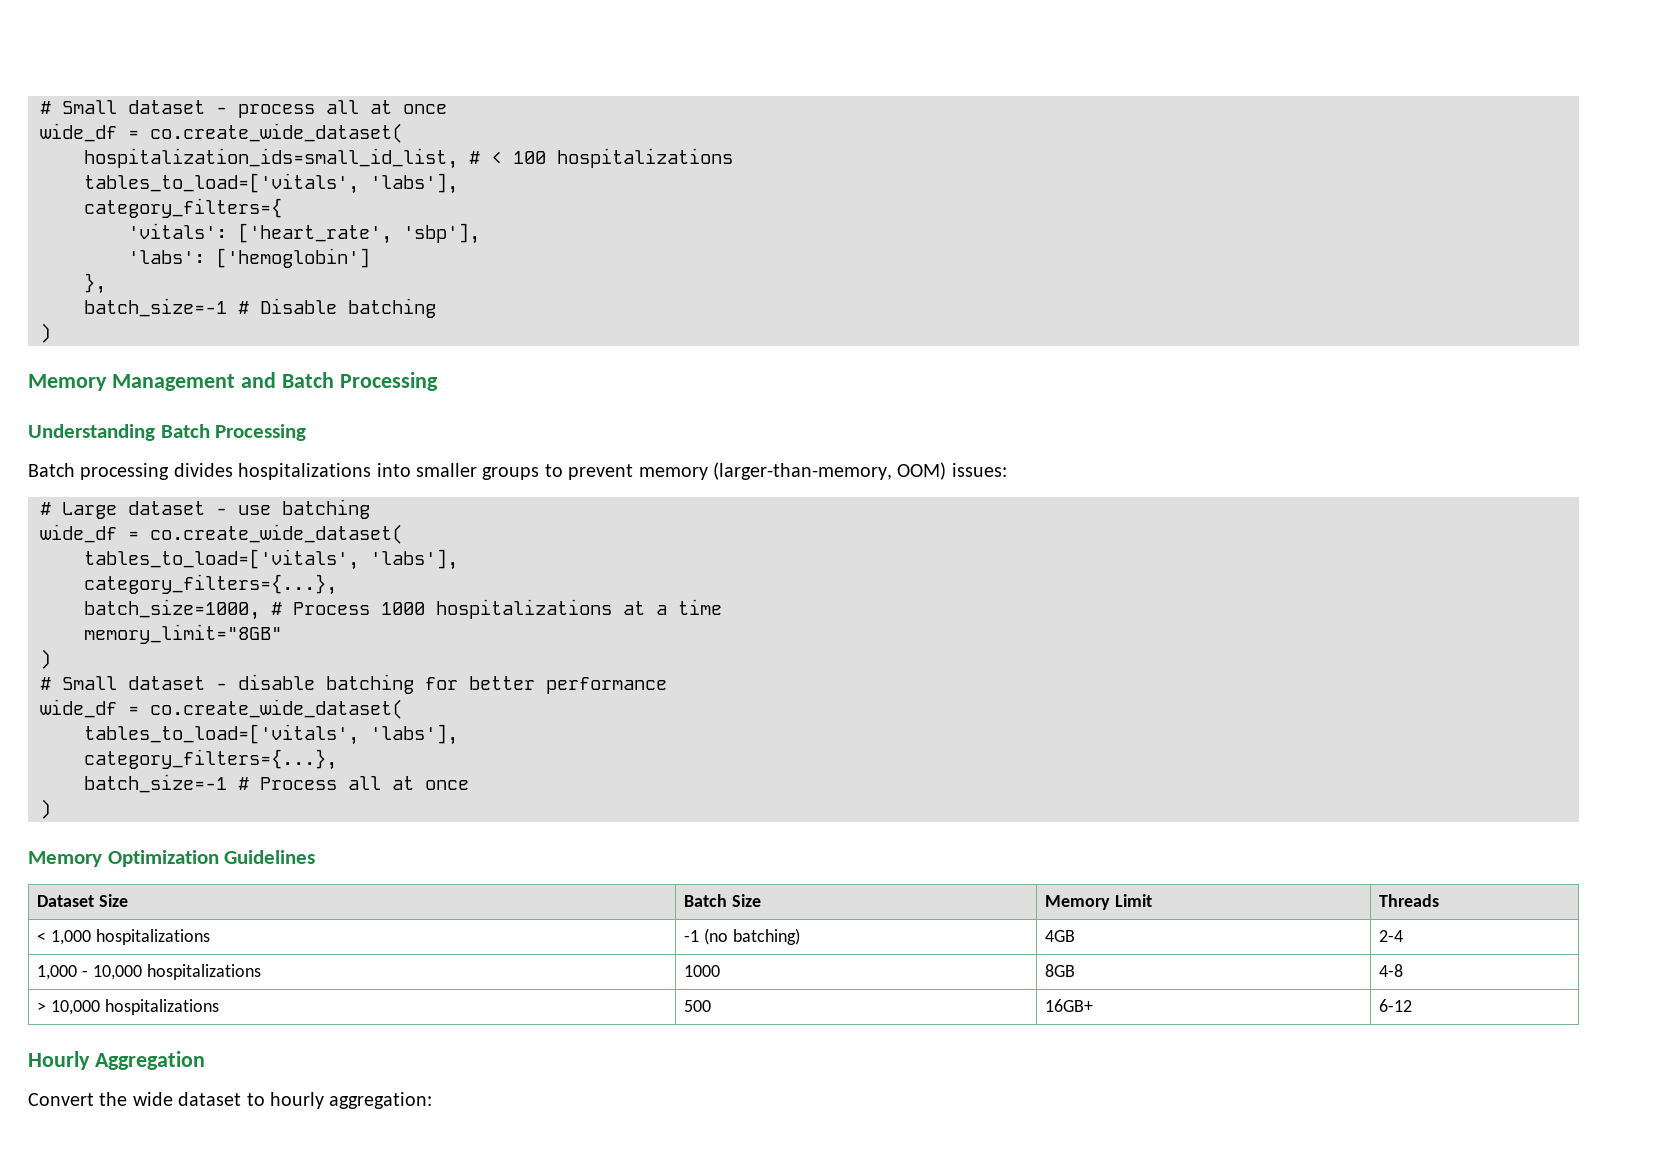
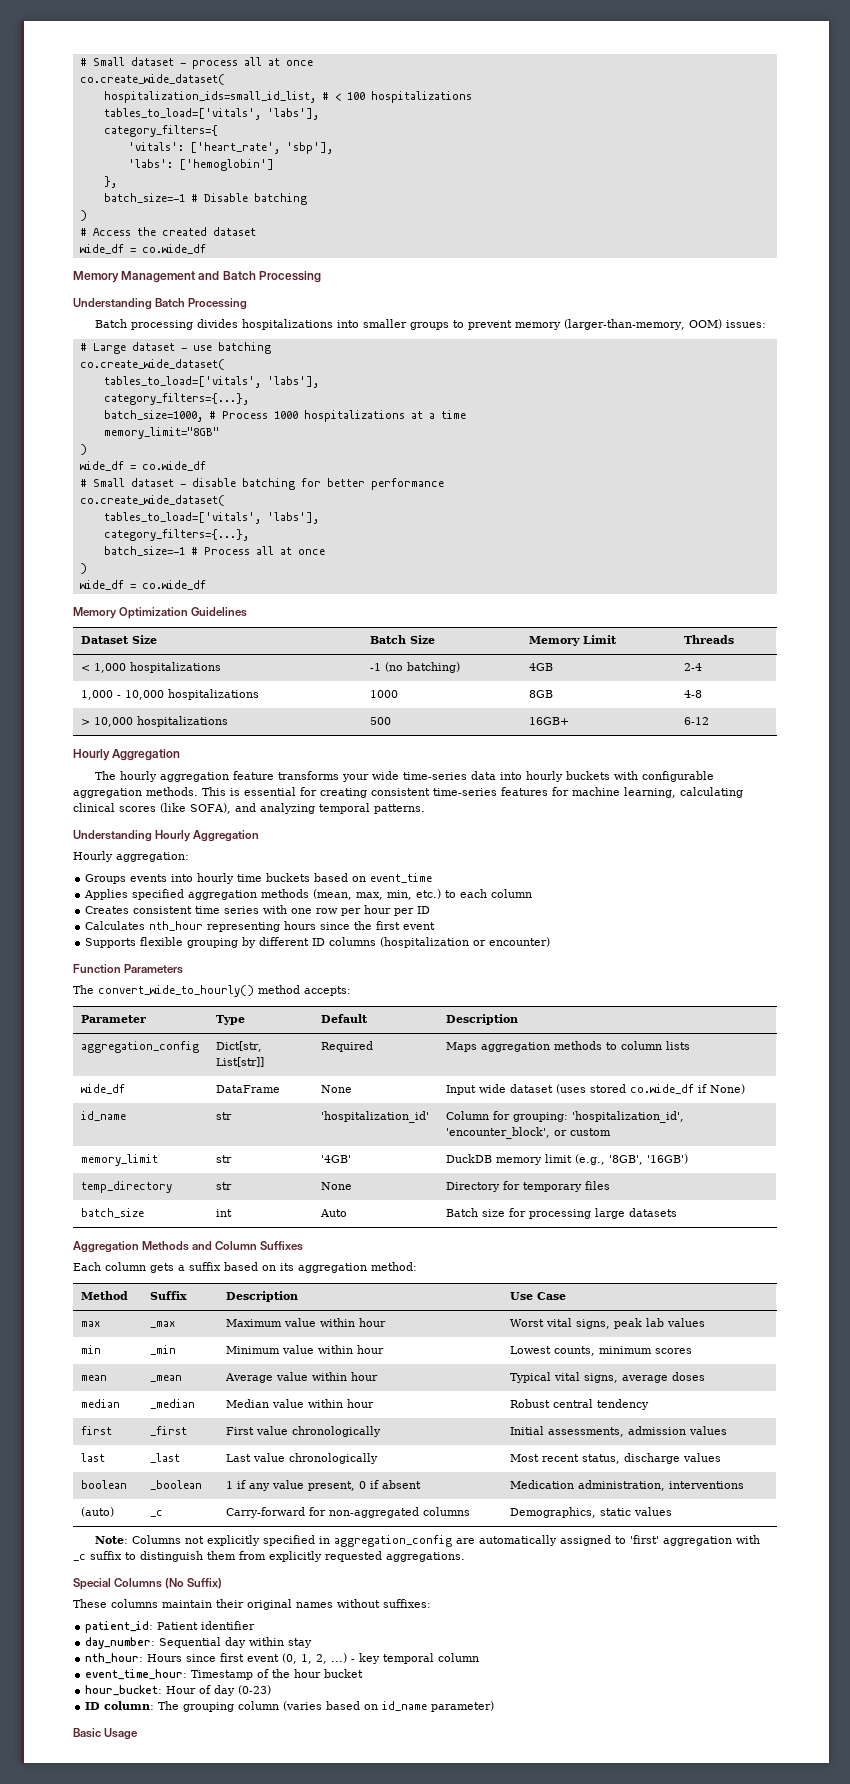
[40,123,139,142] wide_df = -> (313, 63) none
(51, 333) none -> [79,227,256,236] [79,244,206,254] // # Access the created dataset // wide_df = co.wide_df
[40,524,139,543] wide_df = -> (271, 348) none
(51, 659) none -> [79,461,206,471] // wide_df = co.wide_df
[40,699,139,718] wide_df = -> (444, 484) none
(51, 809) none -> [79,580,206,590] // wide_df = co.wide_df
[28,1092,433,1109] Convert the wide dataset to hourly aggregation: -> [95,771,715,782] [73,787,743,798] [73,803,425,814] [73,830,260,842] [73,851,189,862] [85,873,433,884] [84,889,533,900] [85,905,431,916] [85,921,436,932] [85,937,551,948] [73,964,184,974] [73,985,351,997] [81,1015,147,1023] [216,1015,246,1025] [321,1014,369,1023] [446,1014,519,1025] [81,1041,200,1053] [216,1041,263,1052] [216,1057,265,1067] [321,1041,374,1052] [446,1041,691,1052] [81,1084,126,1094] [216,1085,281,1093] [321,1085,353,1093] [446,1084,746,1095] [81,1111,127,1121] [216,1112,233,1120] [321,1111,430,1123] [446,1111,685,1123] [446,1127,612,1139] [81,1154,159,1166] [216,1155,233,1163] [321,1155,352,1163] [446,1154,689,1165] [81,1181,173,1193] [216,1182,233,1190] [321,1182,353,1190] [446,1181,611,1192] [81,1208,145,1218] [216,1209,233,1217] [320,1209,348,1217] [446,1208,678,1219] [73,1241,304,1253] [73,1262,417,1273] [81,1291,129,1300] [150,1291,188,1300] [226,1291,299,1302] [510,1292,567,1300] [81,1321,101,1327] [150,1321,176,1328] [226,1318,387,1327] [510,1318,706,1329] [81,1345,102,1354] [150,1345,177,1355] [226,1345,385,1354] [510,1346,693,1356] [81,1375,108,1381] [150,1375,183,1382] [225,1372,379,1383] [510,1372,706,1383] [81,1399,121,1408] [150,1399,196,1409] [226,1399,375,1408] [510,1399,650,1410] [81,1426,113,1435] [150,1426,188,1436] [226,1426,382,1437] [510,1426,728,1437] [81,1453,106,1462] [150,1453,181,1463] [226,1453,379,1464] [510,1453,722,1464] [81,1480,128,1489] [150,1480,203,1490] [226,1480,422,1491] [510,1480,745,1491] [81,1507,115,1517] [150,1510,164,1517] [226,1507,471,1518] [510,1507,673,1518] [95,1535,761,1547] [73,1551,465,1562] [73,1578,223,1590] [73,1599,431,1610] [85,1621,256,1633] [85,1637,313,1649] [85,1653,480,1664] [85,1669,364,1680] [85,1685,272,1696] [85,1701,495,1712] [73,1728,139,1740] The hourly aggregation feature transforms your wide time-series data into hourly buckets with configurable aggregation methods. This is essential for creating consistent time-series features for machine learning, calculating clinical scores (like SOFA), and analyzing temporal patterns. // Understanding Hourly Aggregation // Hourly aggregation: // Groups events into hourly time buckets based on event_time // Applies specified aggregation methods (mean, max, min, etc.) to each column // Creates consistent time series with one row per hour per ID // Calculates nth_hour representing hours since the first event // Supports flexible grouping by different ID columns (hospitalization or encounter) // Function Parameters // The convert_wide_to_hourly() method accepts: // Parameter | Type | Default | Description // aggregation_config | Dict[str, List[str]] | Required | Maps aggregation methods to column lists // wide_df | DataFrame | None | Input wide dataset (uses stored co.wide_df if None) // id_name | str | 'hospitalization_id' | Column for grouping: 'hospitalization_id', 'encounter_block', or custom // memory_limit | str | '4GB' | DuckDB memory limit (e.g., '8GB', '16GB') // temp_directory | str | None | Directory for temporary files // batch_size | int | Auto | Batch size for processing large datasets // Aggregation Methods and Column Suffixes // Each column gets a suffix based on its aggregation method: // Method | Suffix | Description | Use Case // max | _max | Maximum value within hour | Worst vital signs, peak lab values // min | _min | Minimum value within hour | Lowest counts, minimum scores // mean | _mean | Average value within hour | Typical vital signs, average doses // median | _median | Median value within hour | Robust central tendency // first | _first | First value chronologically | Initial assessments, admission values // last | _last | Last value chronologically | Most recent status, discharge values // boolean | _boolean | 1 if any value present, 0 if absent | Medication administration, interventions // (auto) | _c | Carry-forward for non-aggregated columns | Demographics, static values // Note: Columns not explicitly specified in aggregation_config are automatically assigned to 'first' aggregation with _c suffix to distinguish them from explicitly requested aggregations. // Special Columns (No Suffix) // These columns maintain their original names without suffixes: // patient_id: Patient identifier // day_number: Sequential day within stay // nth_hour: Hours since first event (0, 1, 2, ...) - key temporal column // event_time_hour: Timestamp of the hour bucket // hour_bucket: Hour of day (0-23) // ID column: The grouping column (varies based on id_name parameter) // Basic Usage

